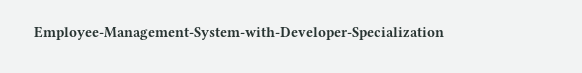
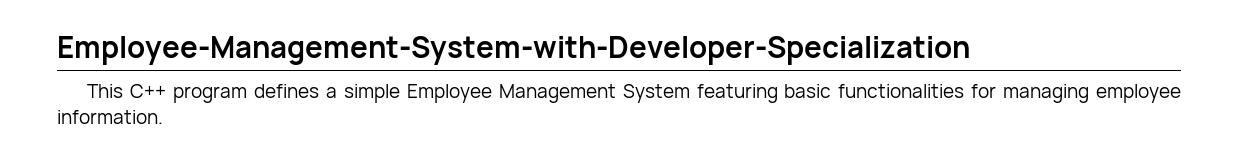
(444, 33) none -> [87,84,1181,103] [57,110,163,124] // This C++ program defines a simple Employee Management System featuring basic functionalities for managing employee information.

